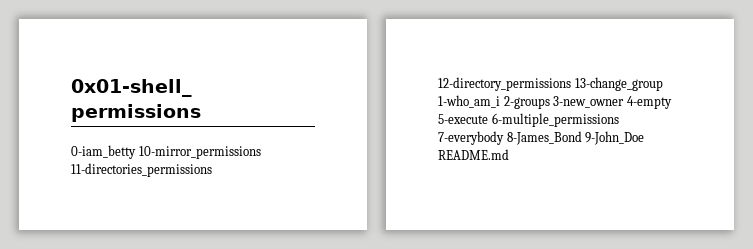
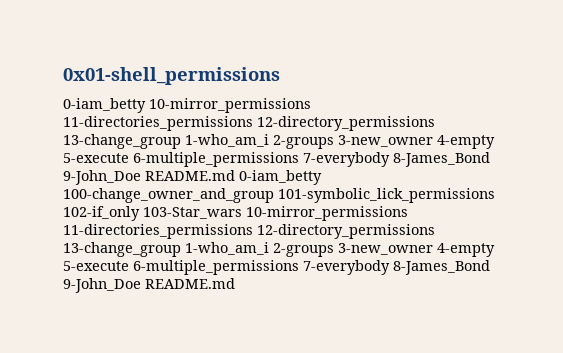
(509, 154) none -> [239,170,322,185] [63,188,495,203] [63,206,408,221] [63,224,435,239] [63,242,495,257] [63,260,490,275] [63,278,235,293] 0-iam_betty 100-change_owner_and_group 101-symbolic_lick_permissions 102-if_only 103-Star_wars 10-mirror_permissions 11-directories_permissions 12-directory_permissions 13-change_group 1-who_am_i 2-groups 3-new_owner 4-empty 5-execute 6-multiple_permissions 7-everybody 8-James_Bond 9-John_Doe README.md

